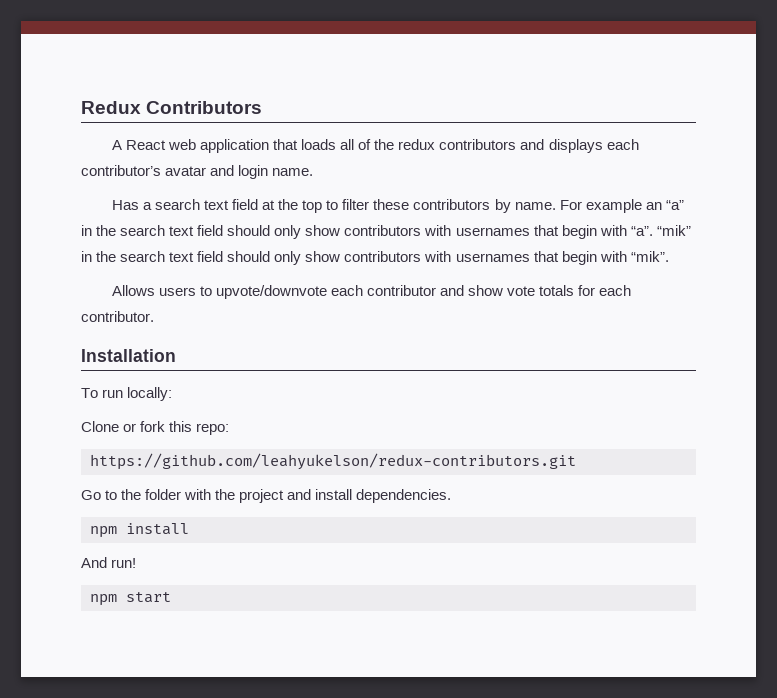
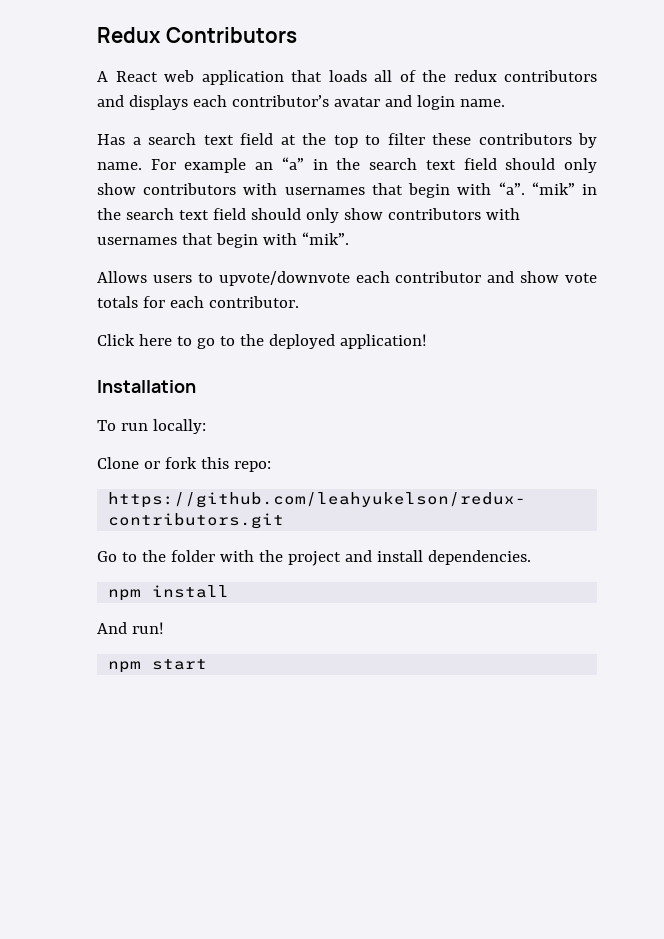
(154, 316) none -> [97,334,427,349] // Click here to go to the deployed application!

